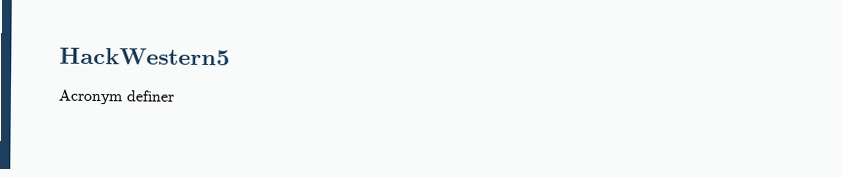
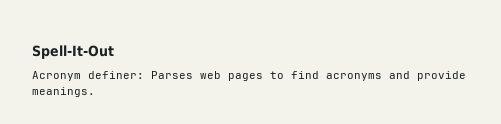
[59,47,230,66] HackWestern5 -> [32,45,114,59] Spell-It-Out
[126,90,174,102] definer -> [88,71,466,81] [32,87,95,97] definer: Parses web pages to find acronyms and provide meanings.

